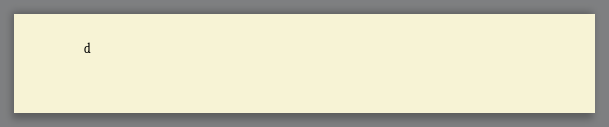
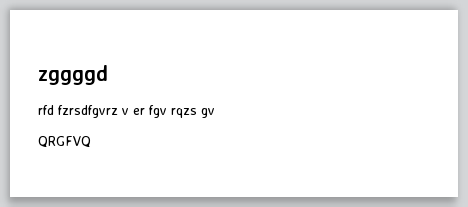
[84,42,91,53] d -> [38,65,108,85] [38,105,215,118] [38,136,91,148] zggggd // rfd fzrsdfgvrz v er fgv rqzs gv // QRGFVQ

